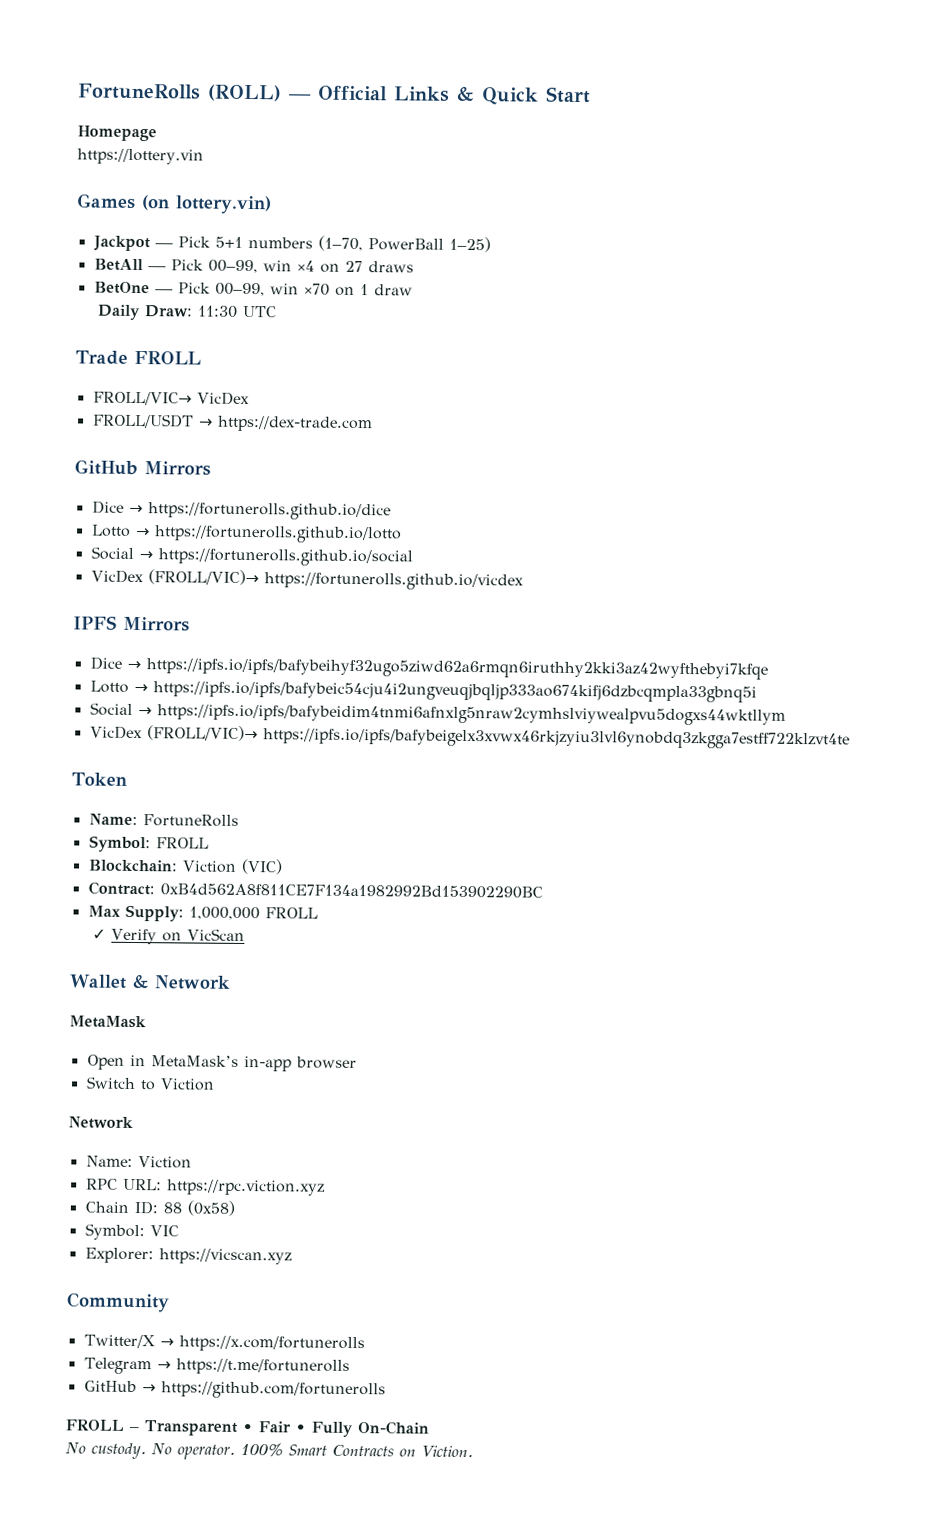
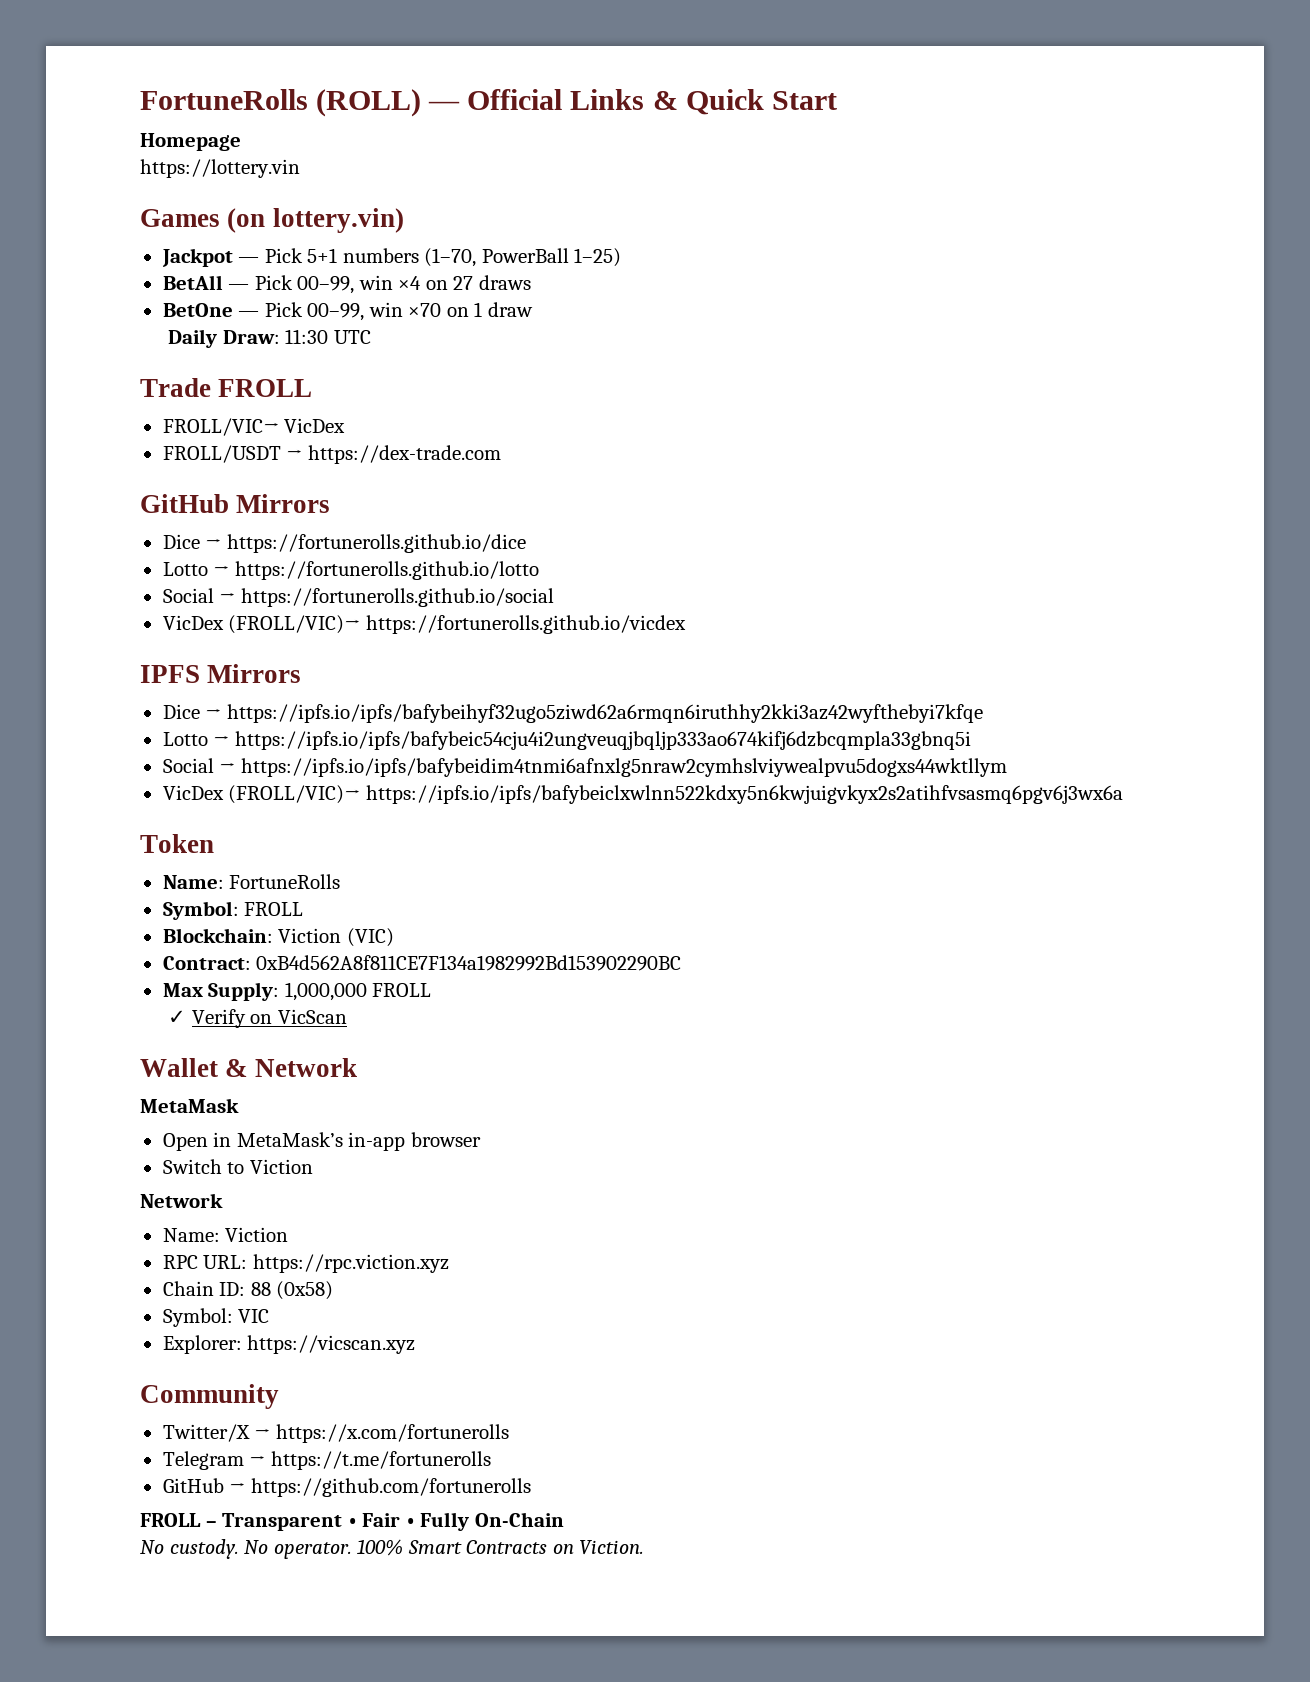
[262,728,850,750] https://ipfs.io/ipfs/bafybeigelx3xvwx46rkjzyiu3lvl6ynobdq3zkgga7estff722klzvt4te -> [365,785,1123,804] https://ipfs.io/ipfs/bafybeiclxwlnn522kdxy5n6kwjuigvkyx2s2atihfvsasmq6pgv6j3wx6a

